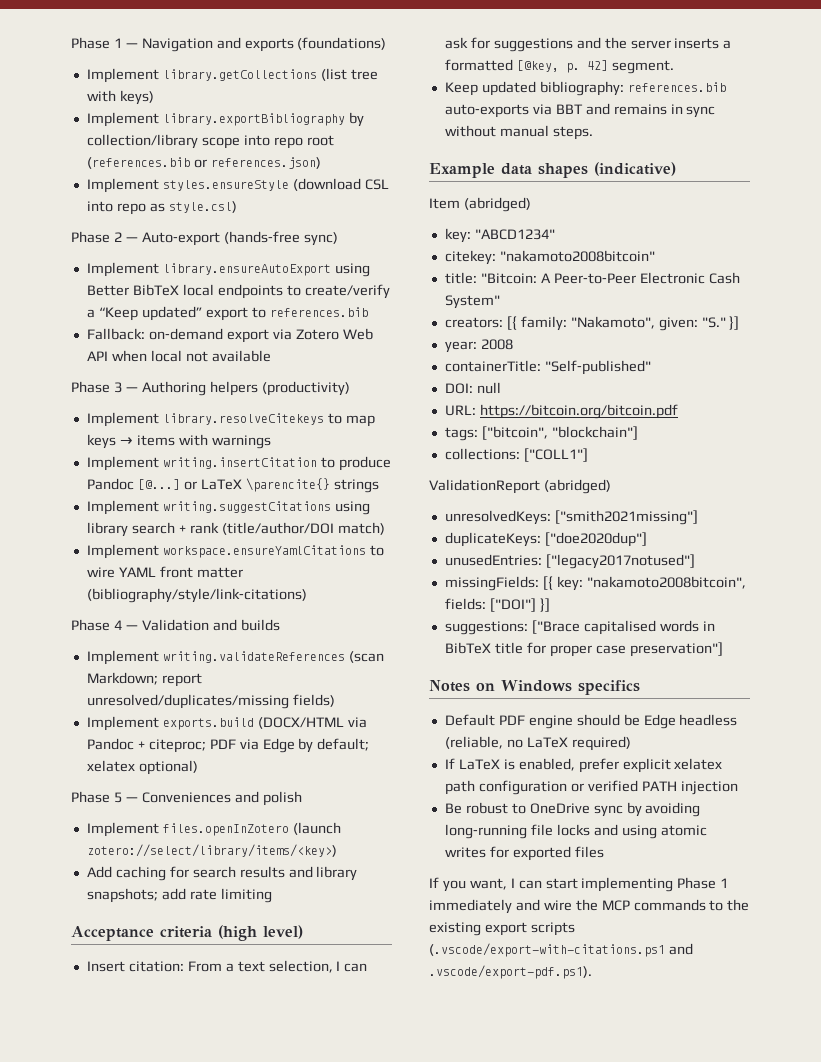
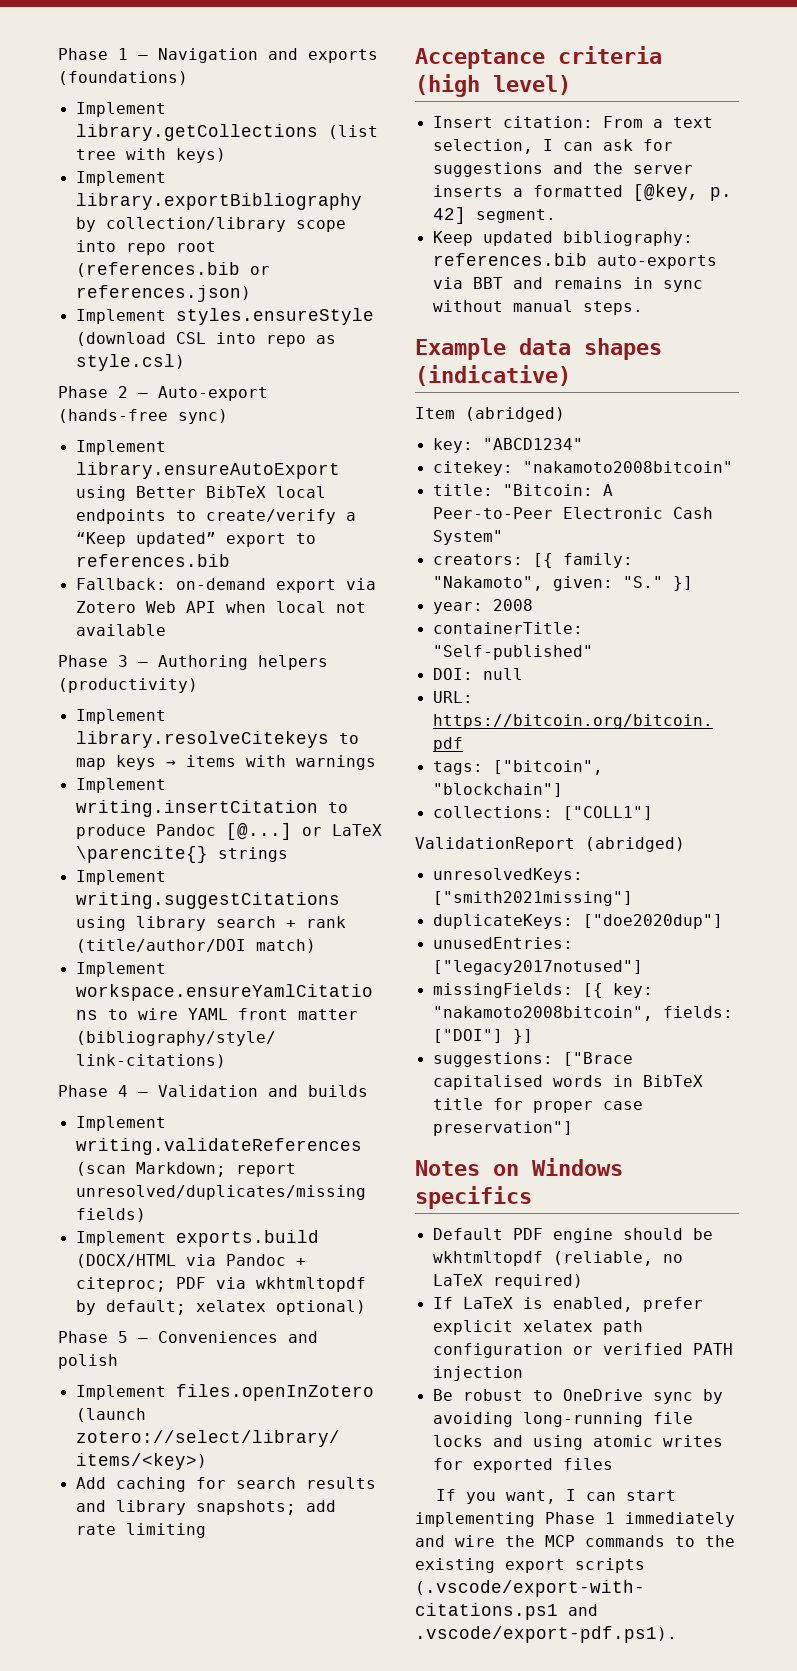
[262,738,295,753] Edge -> [255,1277,366,1292] wkhtmltopdf
[643,714,738,729] Edge headless -> [432,1251,543,1266] wkhtmltopdf

